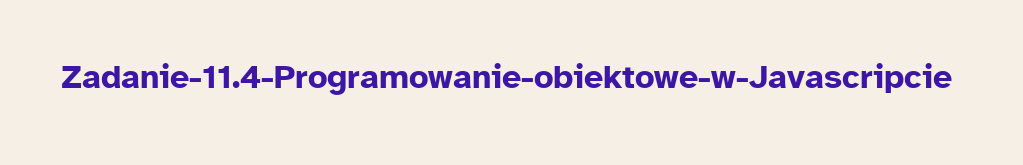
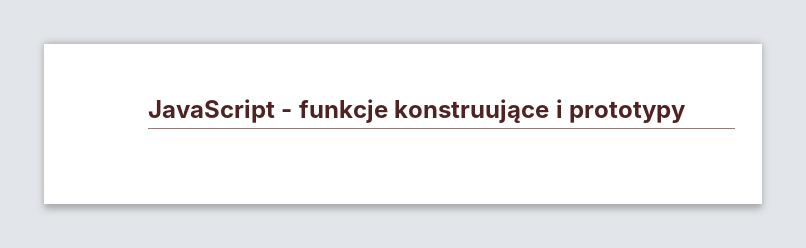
[61,63,952,95] Zadanie-11.4-Programowanie-obiektowe-w-Javascripcie -> [148,99,687,123] JavaScript - funkcje konstruujące i prototypy

